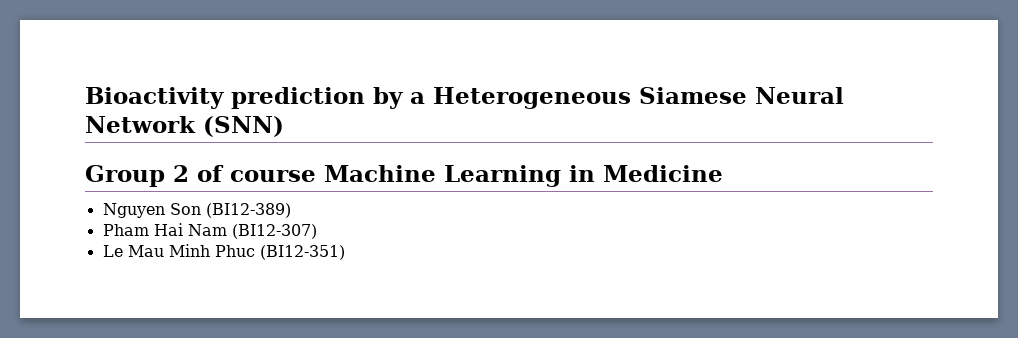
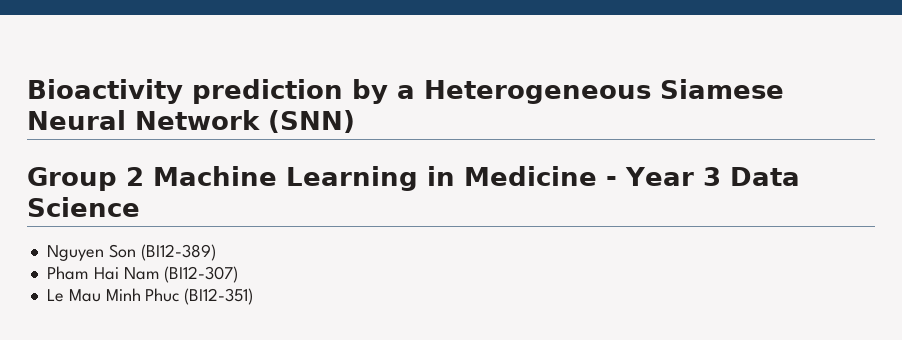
[197,165,316,182] of course -> (144, 176) none
(723, 173) none -> [606,167,800,186] [27,197,140,217] - Year 3 Data Science

